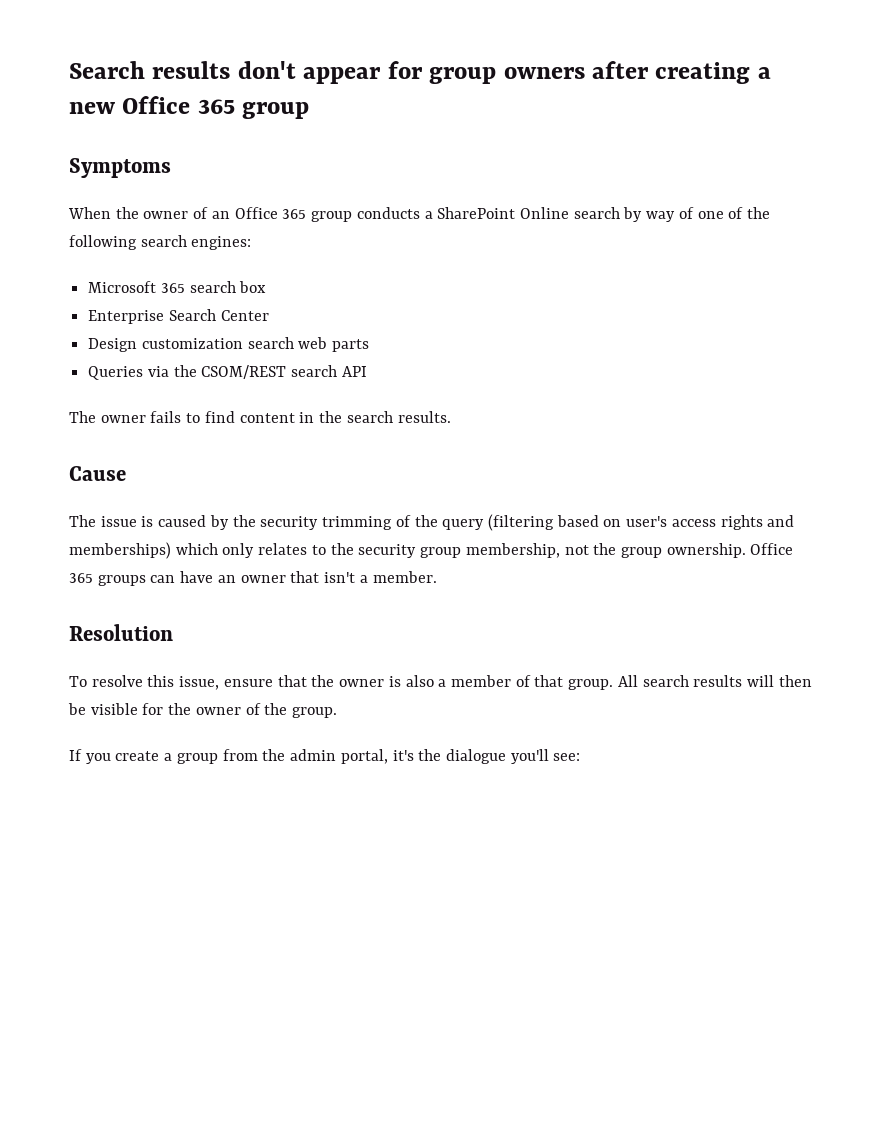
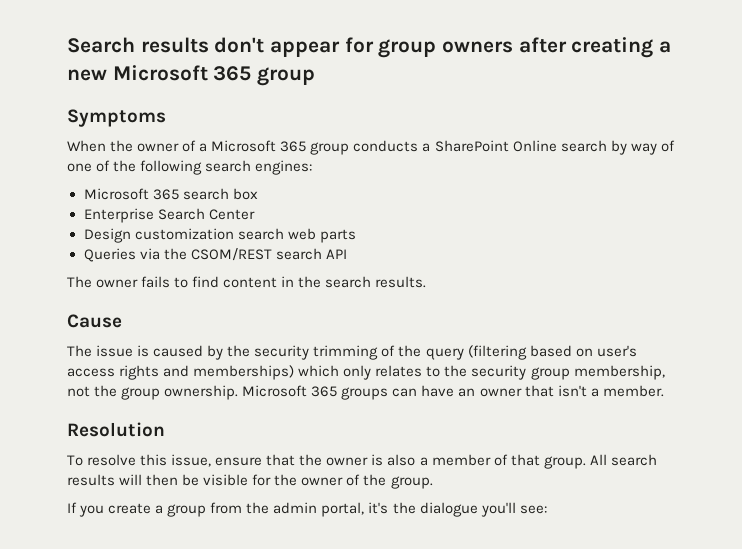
[122,96,191,114] Office -> [112,65,208,81] Microsoft
[211,207,278,219] an Office -> [199,140,277,152] a Microsoft
[750,543,794,555] Office -> [242,385,308,397] Microsoft

